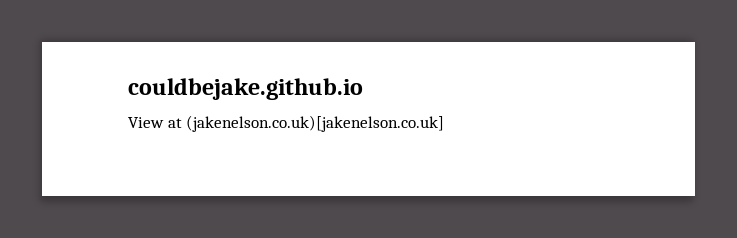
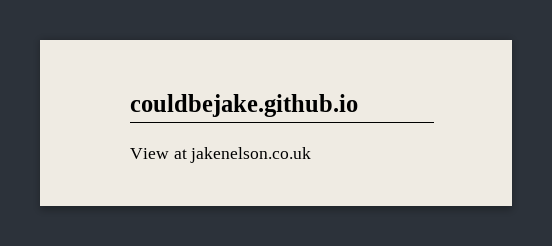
[186,115,445,132] (jakenelson.co.uk)[jakenelson.co.uk] -> [190,147,312,163] jakenelson.co.uk

